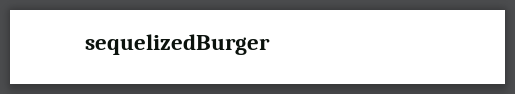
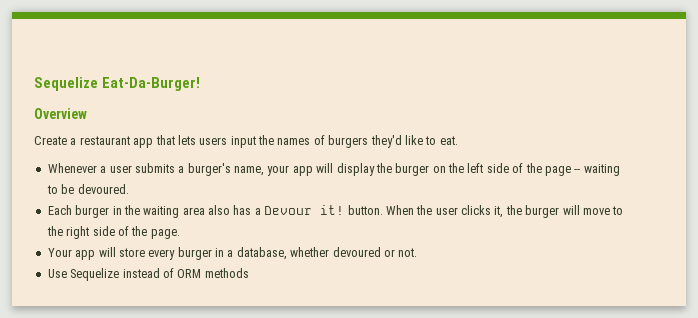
[85,34,270,55] sequelizedBurger -> [34,77,200,91] [34,108,87,119] [34,135,458,148] [47,163,620,176] [46,184,129,194] [47,205,624,218] [46,226,180,239] [47,247,418,260] [47,268,249,281] Sequelize Eat-Da-Burger! // Overview // Create a restaurant app that lets users input the names of burgers they'd like to eat. // Whenever a user submits a burger's name, your app will display the burger on the left side of the page -- waiting to be devoured. // Each burger in the waiting area also has a Devour it! button. When the user clicks it, the burger will move to the right side of the page. // Your app will store every burger in a database, whether devoured or not. // Use Sequelize instead of ORM methods

